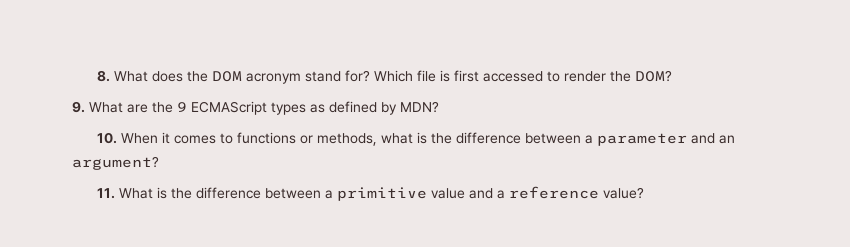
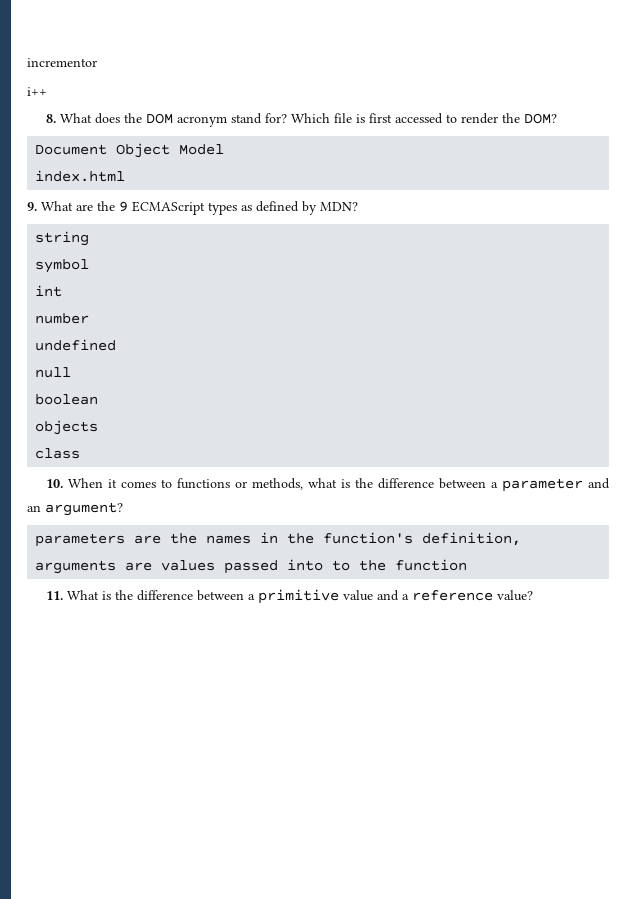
(97, 76) none -> [27,58,97,67] [27,87,47,96] incrementor // i++ //
(673, 76) none -> [35,143,225,158] [35,170,126,182] // Document Object Model // index.html
(439, 107) none -> [35,231,90,246] [35,259,90,273] [35,285,63,297] [35,313,90,324] [35,339,117,351] [35,367,72,378] [35,394,99,405] [35,420,99,435] [35,448,81,459] // string // symbol // int // number // undefined // null // boolean // objects // class
(159, 163) none -> [35,532,522,547] [35,559,468,574] // parameters are the names in the function's definition, arguments are values passed into to the function

